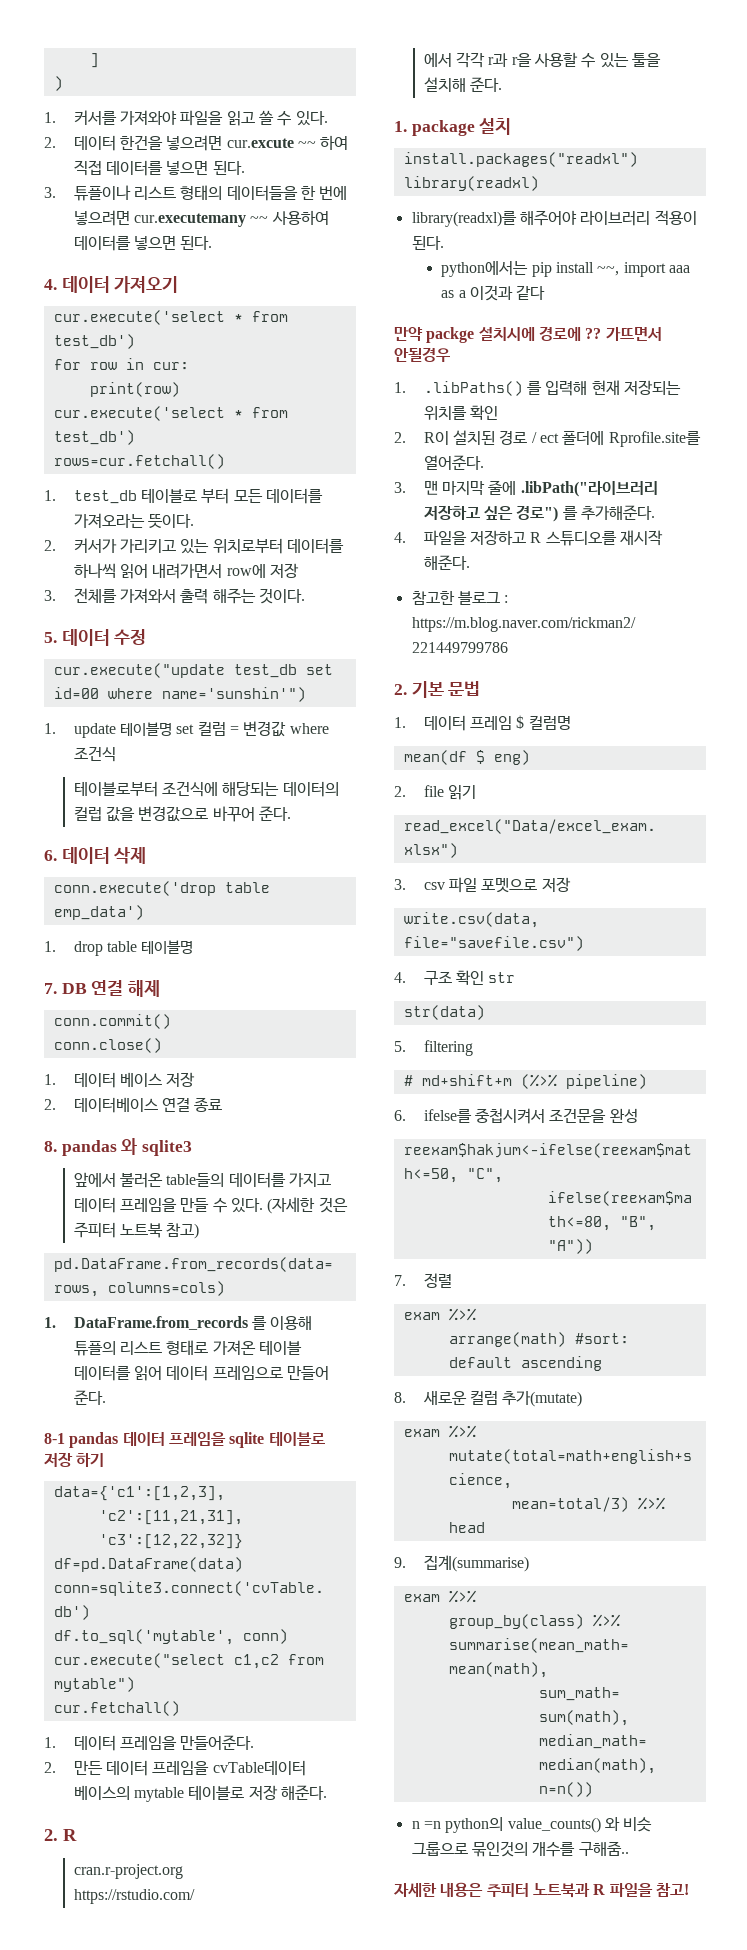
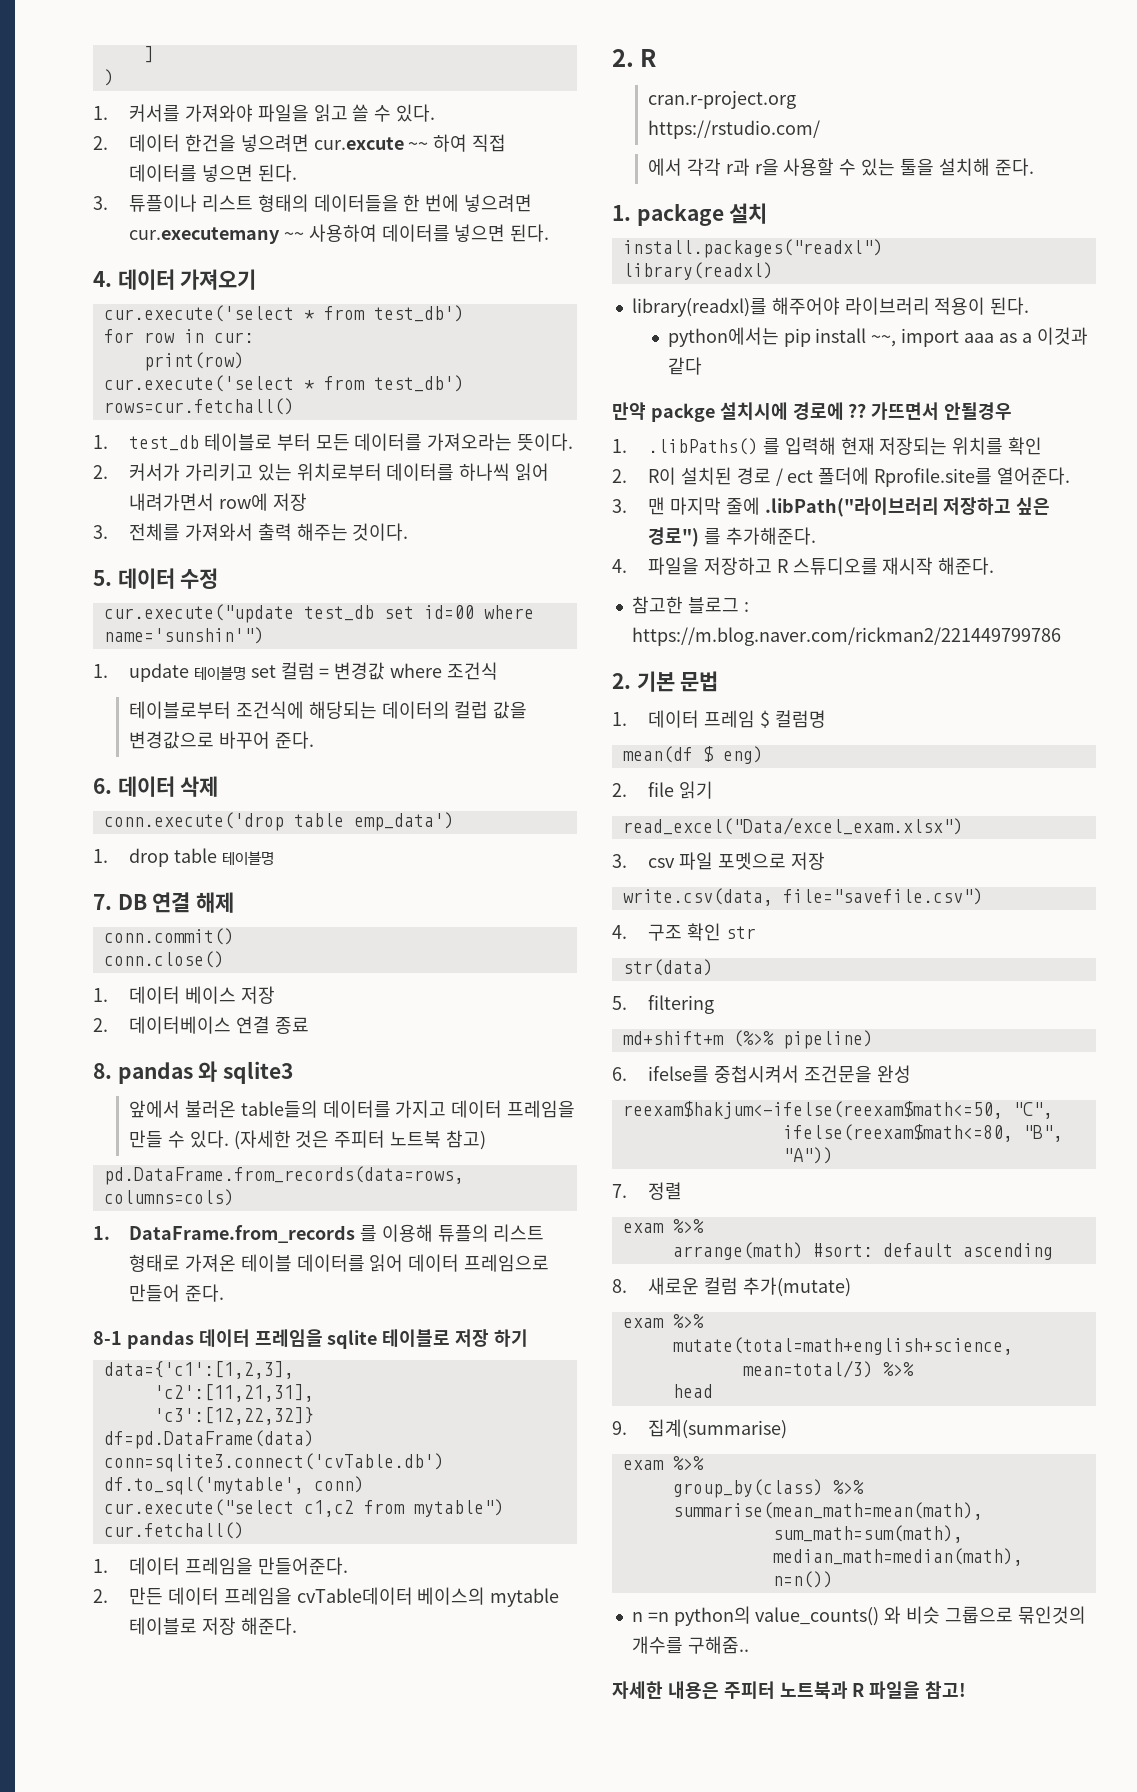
[403,1075,413,1086] # -> (714, 1004) none

